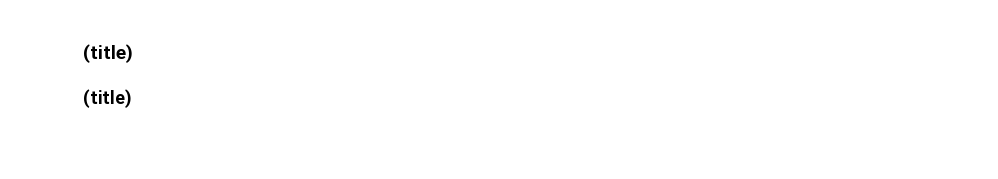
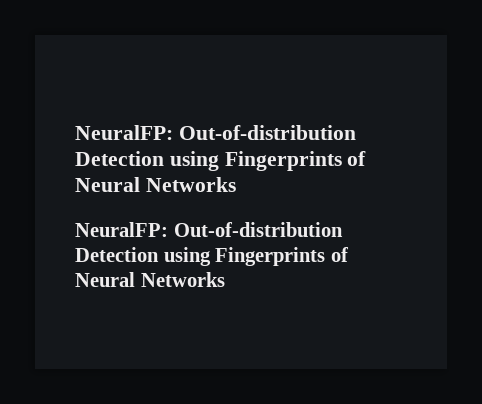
[83,44,133,63] [83,89,132,108] (title) // (title) -> [75,125,356,140] [75,151,367,171] [75,177,236,192] [75,222,343,237] [75,247,349,266] [75,272,225,287] NeuralFP: Out-of-distribution Detection using Fingerprints of Neural Networks // NeuralFP: Out-of-distribution Detection using Fingerprints of Neural Networks

